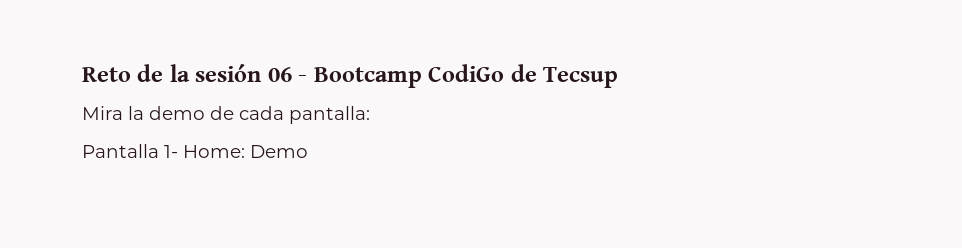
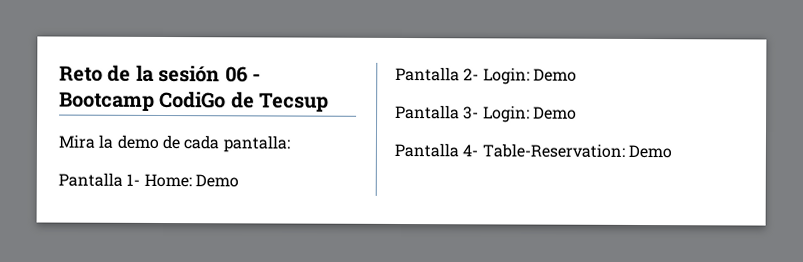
(308, 151) none -> [395,66,577,85] [395,104,577,123] [394,142,672,159] // Pantalla 2- Login: Demo // Pantalla 3- Login: Demo // Pantalla 4- Table-Reservation: Demo

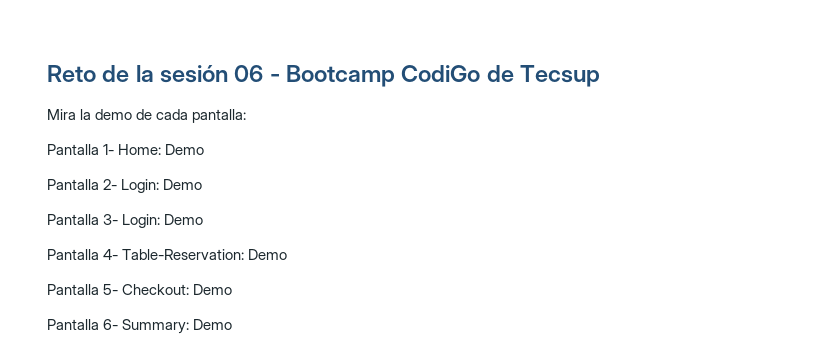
(672, 151) none -> [47,284,233,295] [47,319,233,334] // Pantalla 5- Checkout: Demo // Pantalla 6- Summary: Demo

